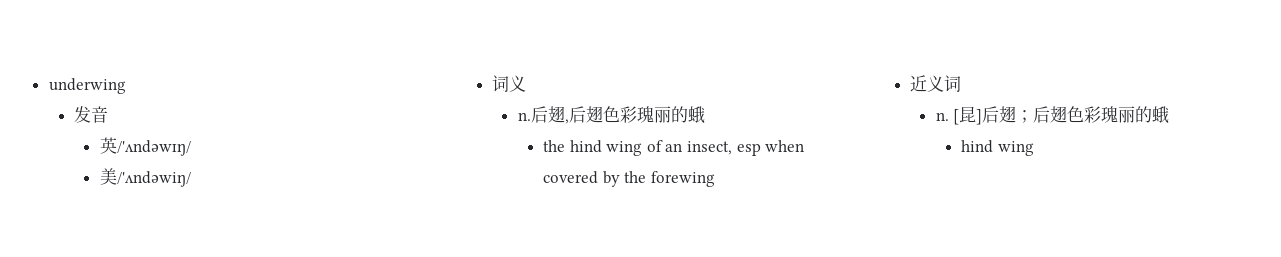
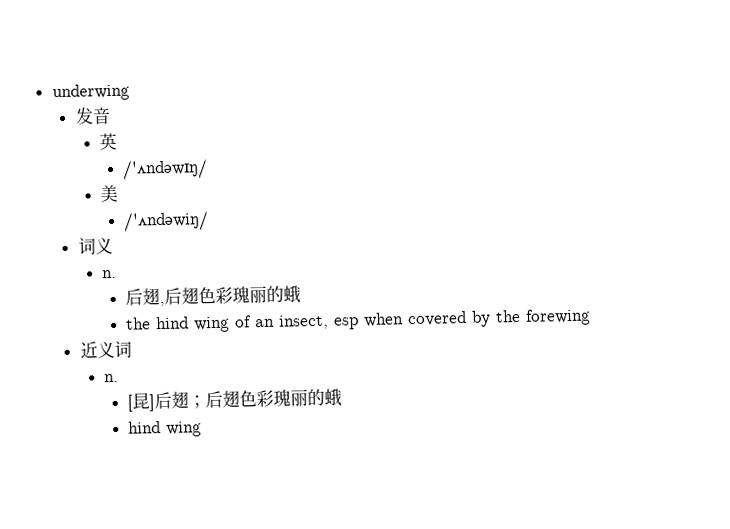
(117, 145) none -> (117, 141) //
(117, 176) none -> (118, 193) //
(531, 116) none -> (117, 274) //
(949, 116) none -> (119, 378) //

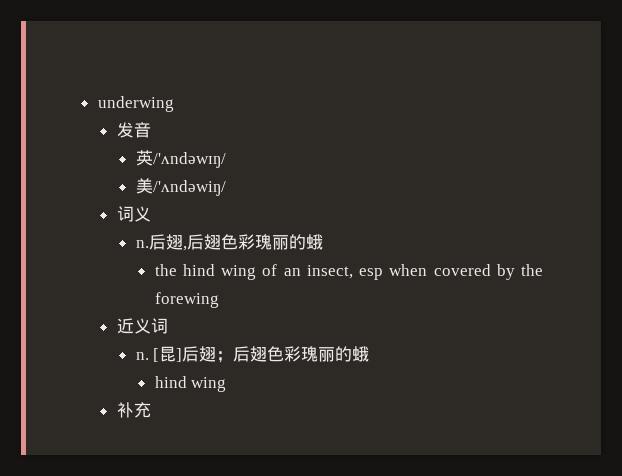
(117, 141) // -> (153, 158) none
(118, 193) // -> (153, 186) none
(117, 274) // -> (149, 244) none
(119, 378) // -> (149, 356) none
(202, 429) none -> [116,402,151,418] // 补充

